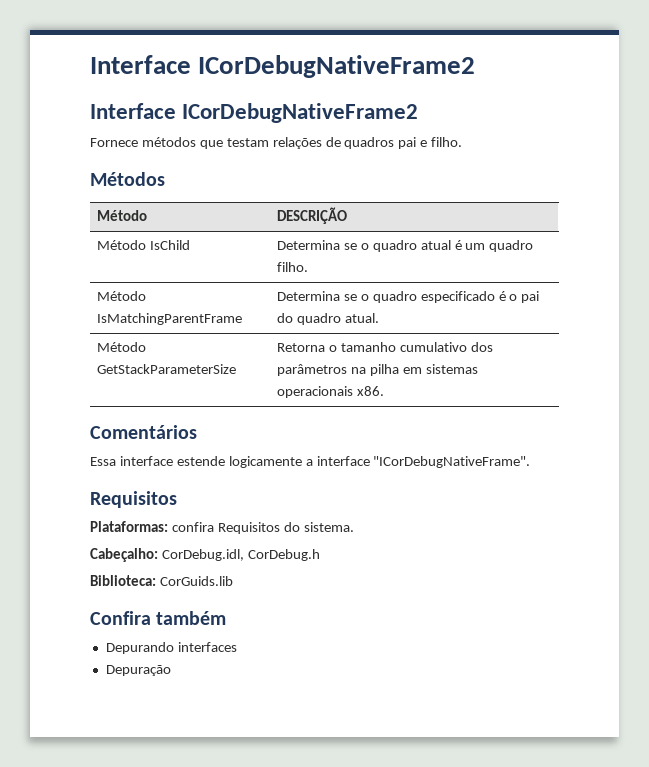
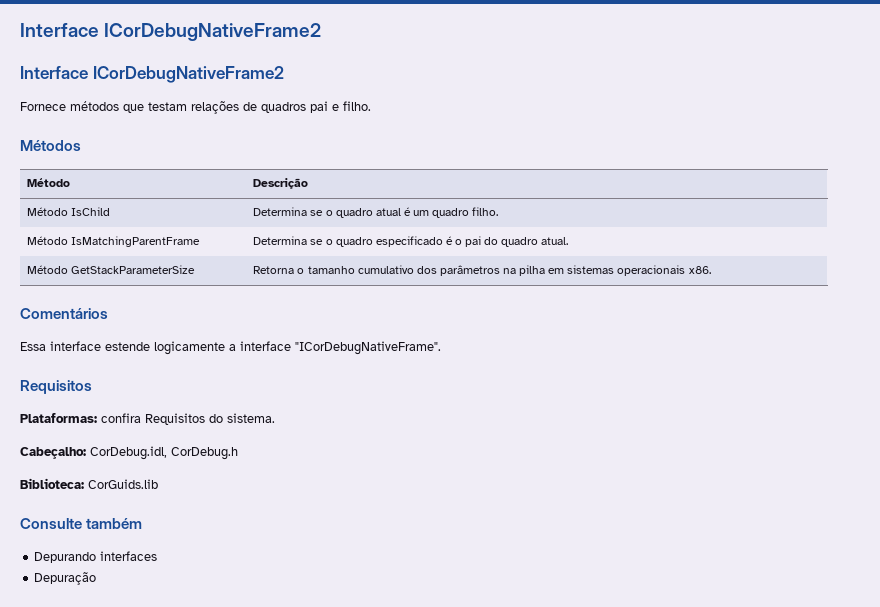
[276,207,347,224] DESCRIÇÃO -> [253,178,309,189] Descrição
[90,611,151,625] Confira -> [20,518,82,529] Consulte

